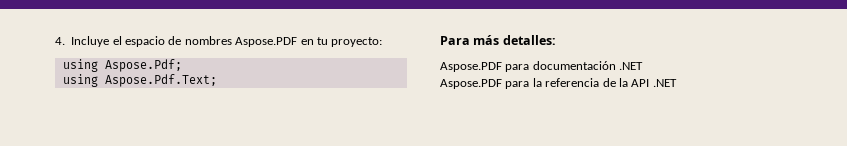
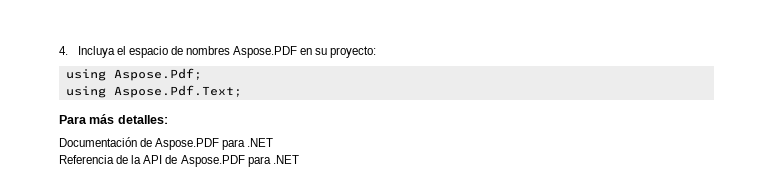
[71,36,110,47] Incluye -> [77,46,115,58] Incluya
[316,37,328,45] tu -> [315,48,328,55] su
[440,61,616,72] Aspose.PDF para documentación -> [59,137,246,150] Documentación de Aspose.PDF para
[440,78,650,89] Aspose.PDF para la referencia de la API -> [59,155,271,167] Referencia de la API de Aspose.PDF para

